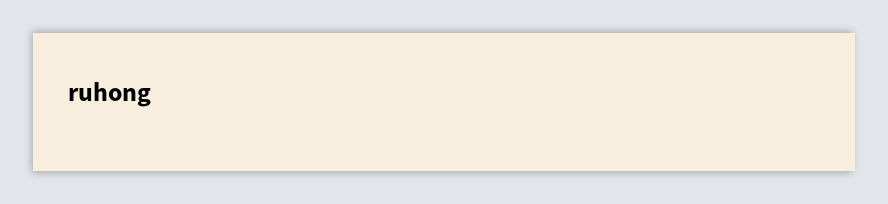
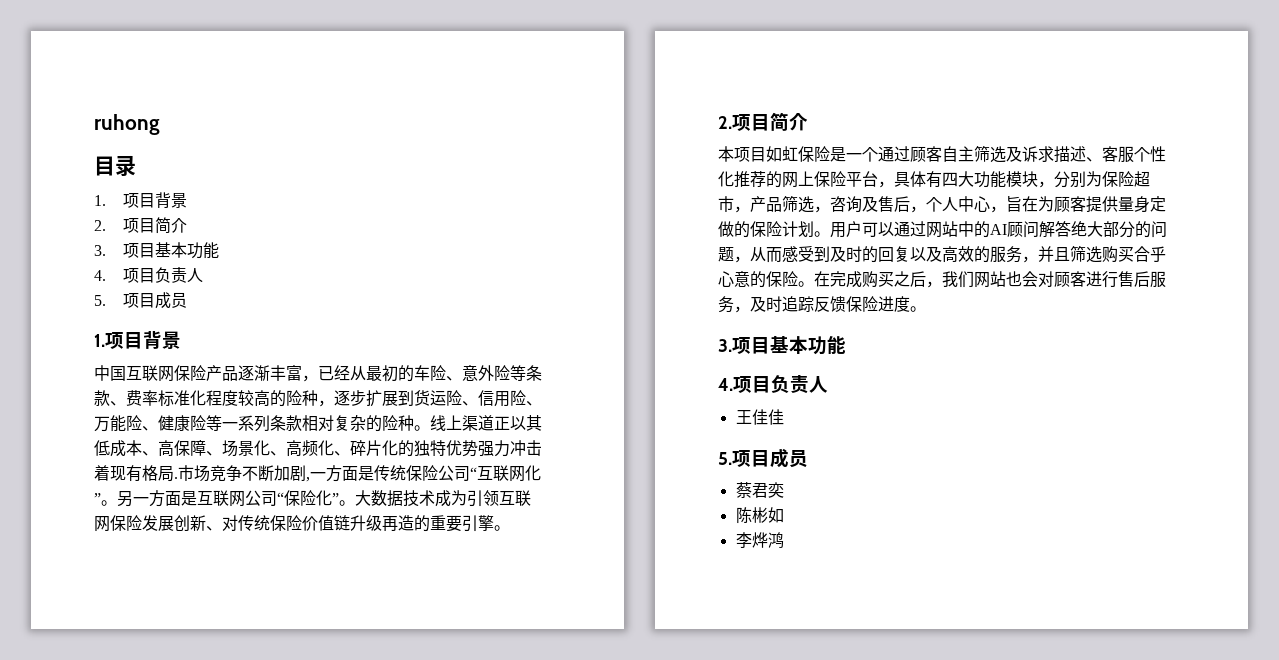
(151, 94) none -> [94,155,136,177] [94,192,187,208] [94,217,187,234] [94,242,219,259] [94,267,203,283] [94,292,187,309] [94,331,181,349] [94,365,542,382] [94,390,542,407] [94,415,542,432] [94,440,542,457] [94,465,541,482] [94,490,531,507] [94,515,510,532] [718,112,808,131] [718,145,1166,163] [718,171,1150,188] [718,195,1166,213] [718,221,1167,238] [718,245,1166,263] [718,271,1166,288] [718,296,926,313] [718,335,846,355] [718,375,828,394] [735,409,784,425] [718,448,808,468] [735,482,784,498] [735,507,784,524] [735,532,784,548] // 目录 // 1.项目背景 // 2.项目简介 // 3.项目基本功能 // 4.项目负责人 // 5.项目成员 // 1.项目背景 // 中国互联网保险产品逐渐丰富，已经从最初的车险、意外险等条款、费率标准化程度较高的险种，逐步扩展到货运险、信用险、万能险、健康险等一系列条款相对复杂的险种。线上渠道正以其低成本、高保障、场景化、高频化、碎片化的独特优势强力冲击着现有格局.市场竞争不断加剧,一方面是传统保险公司“互联网化”。另一方面是互联网公司“保险化”。大数据技术成为引领互联网保险发展创新、对传统保险价值链升级再造的重要引擎。 // 2.项目简介 // 本项目如虹保险是一个通过顾客自主筛选及诉求描述、客服个性化推荐的网上保险平台，具体有四大功能模块，分别为保险超市，产品筛选，咨询及售后，个人中心，旨在为顾客提供量身定做的保险计划。用户可以通过网站中的AI顾问解答绝大部分的问题，从而感受到及时的回复以及高效的服务，并且筛选购买合乎心意的保险。在完成购买之后，我们网站也会对顾客进行售后服务，及时追踪反馈保险进度。 // 3.项目基本功能 // 4.项目负责人 // 王佳佳 // 5.项目成员 // 蔡君奕 // 陈彬如 // 李烨鸿

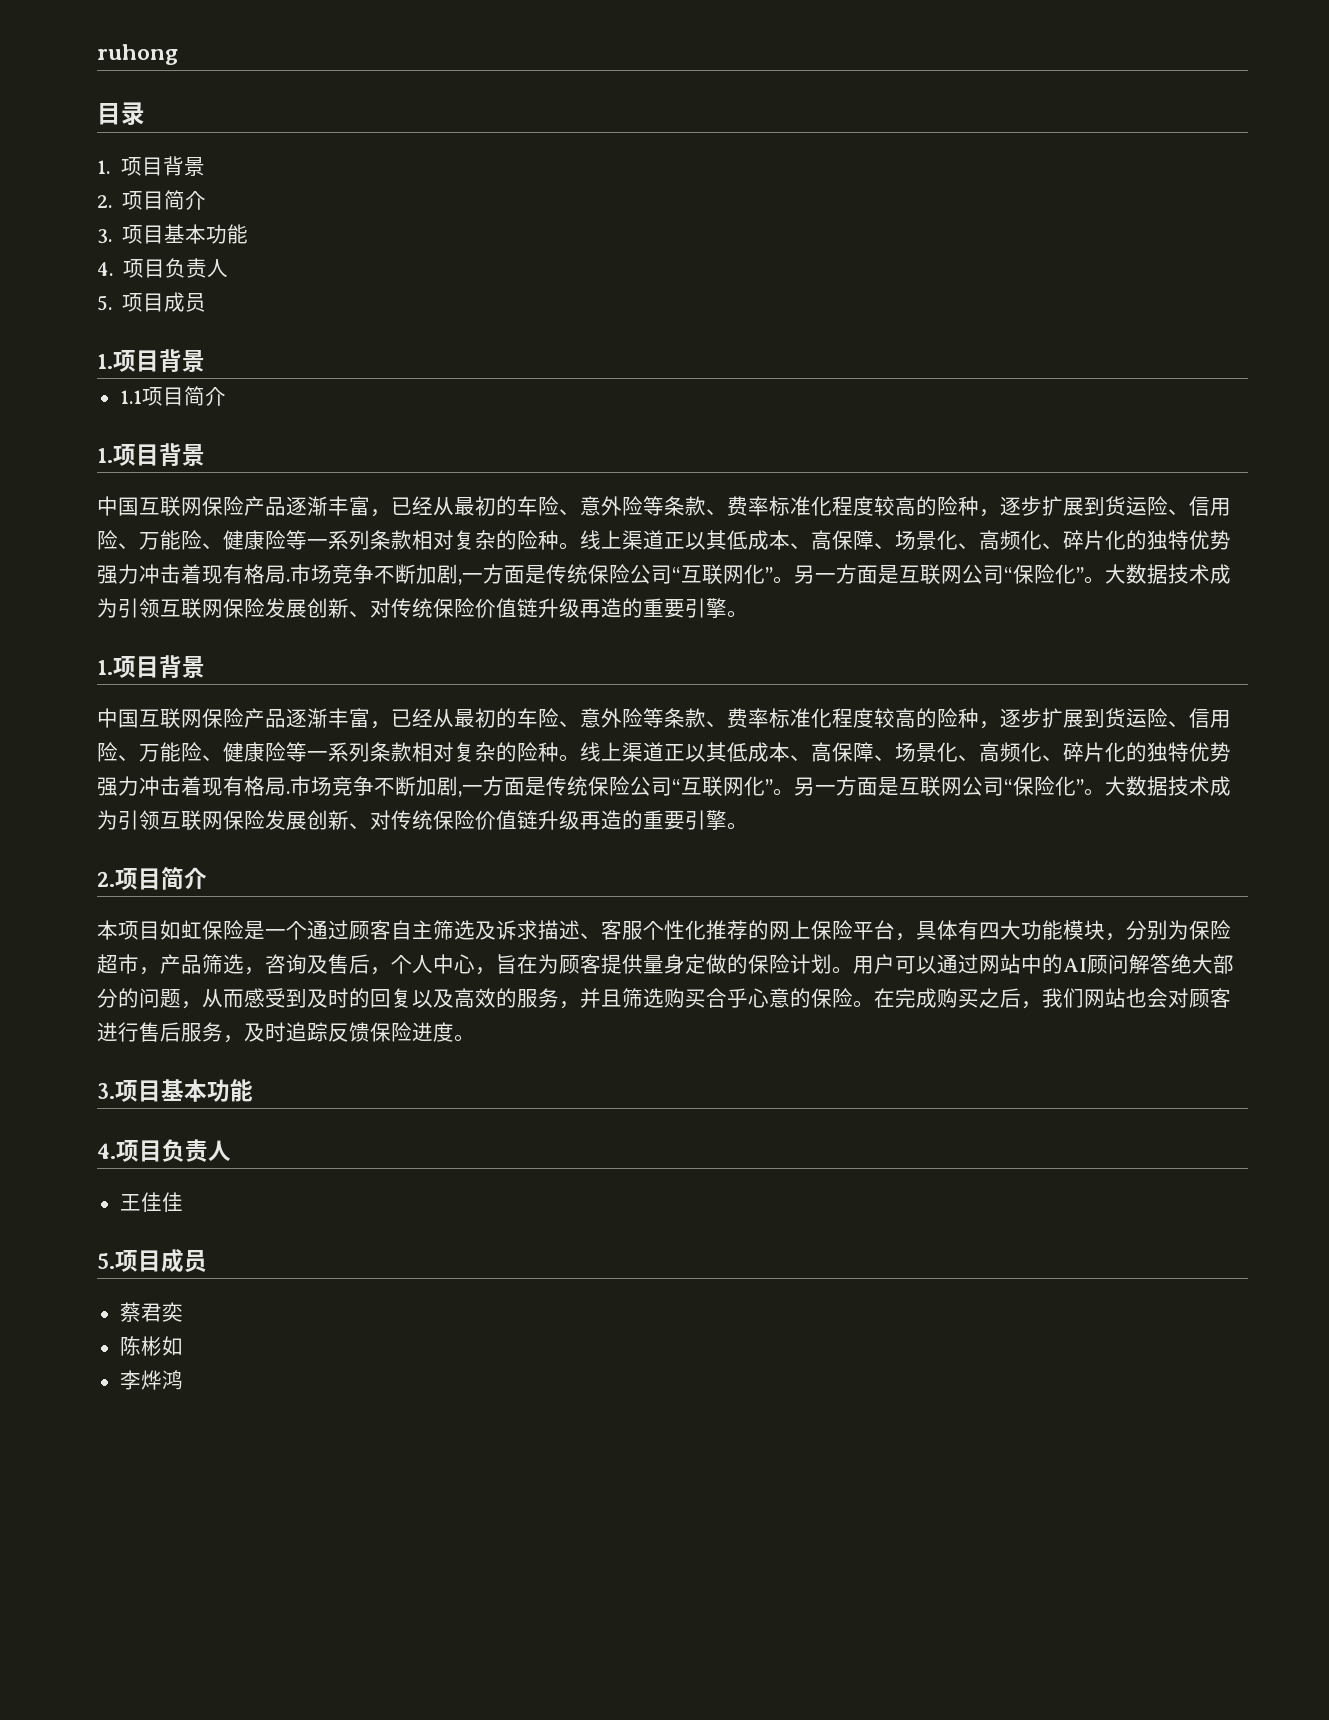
(181, 340) none -> [119,386,226,406] [97,443,205,467] [97,496,1231,517] [97,530,1231,550] [97,564,1231,585] [97,598,748,619] [97,655,205,679] // 1.1项目简介 // 1.项目背景 // 中国互联网保险产品逐渐丰富，已经从最初的车险、意外险等条款、费率标准化程度较高的险种，逐步扩展到货运险、信用险、万能险、健康险等一系列条款相对复杂的险种。线上渠道正以其低成本、高保障、场景化、高频化、碎片化的独特优势强力冲击着现有格局.市场竞争不断加剧,一方面是传统保险公司“互联网化”。另一方面是互联网公司“保险化”。大数据技术成为引领互联网保险发展创新、对传统保险价值链升级再造的重要引擎。 // 1.项目背景

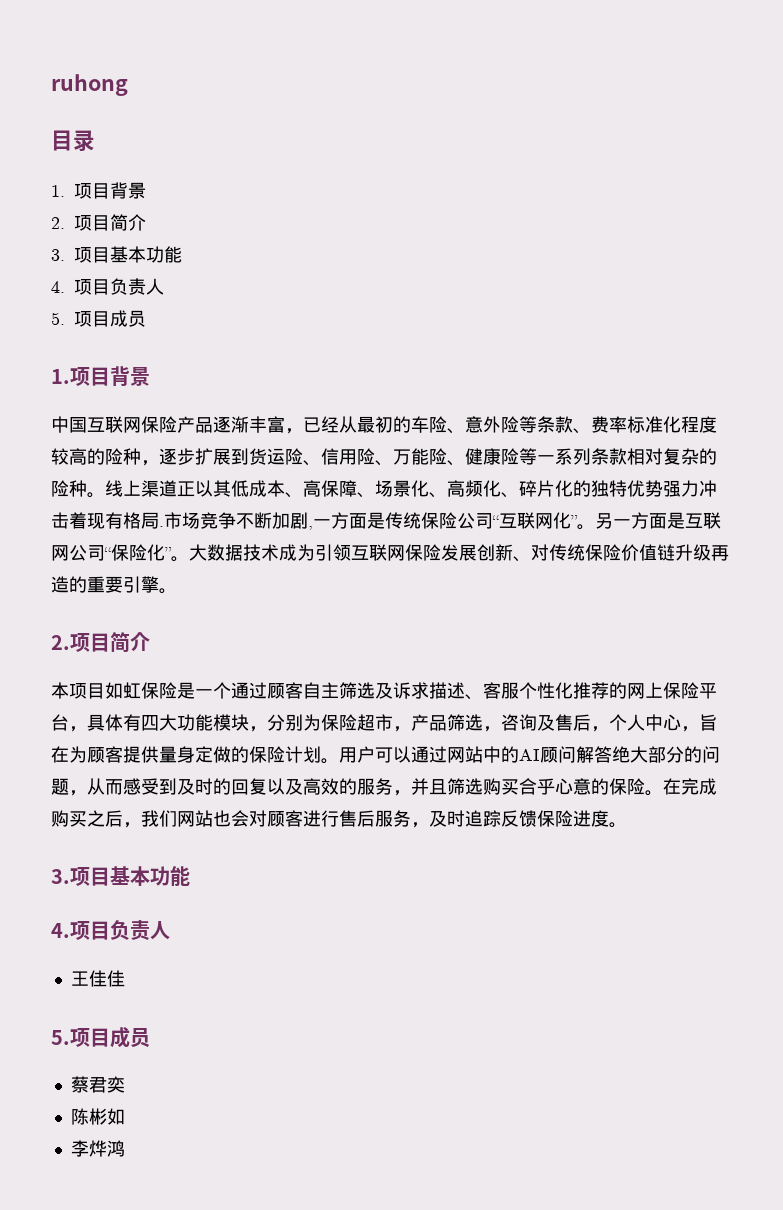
[119,386,226,406] [97,443,205,467] [97,496,1231,517] [97,530,1231,550] [97,564,1231,585] [97,598,748,619] [97,655,205,679] // 1.1项目简介 // 1.项目背景 // 中国互联网保险产品逐渐丰富，已经从最初的车险、意外险等条款、费率标准化程度较高的险种，逐步扩展到货运险、信用险、万能险、健康险等一系列条款相对复杂的险种。线上渠道正以其低成本、高保障、场景化、高频化、碎片化的独特优势强力冲击着现有格局.市场竞争不断加剧,一方面是传统保险公司“互联网化”。另一方面是互联网公司“保险化”。大数据技术成为引领互联网保险发展创新、对传统保险价值链升级再造的重要引擎。 // 1.项目背景 -> (150, 376) none

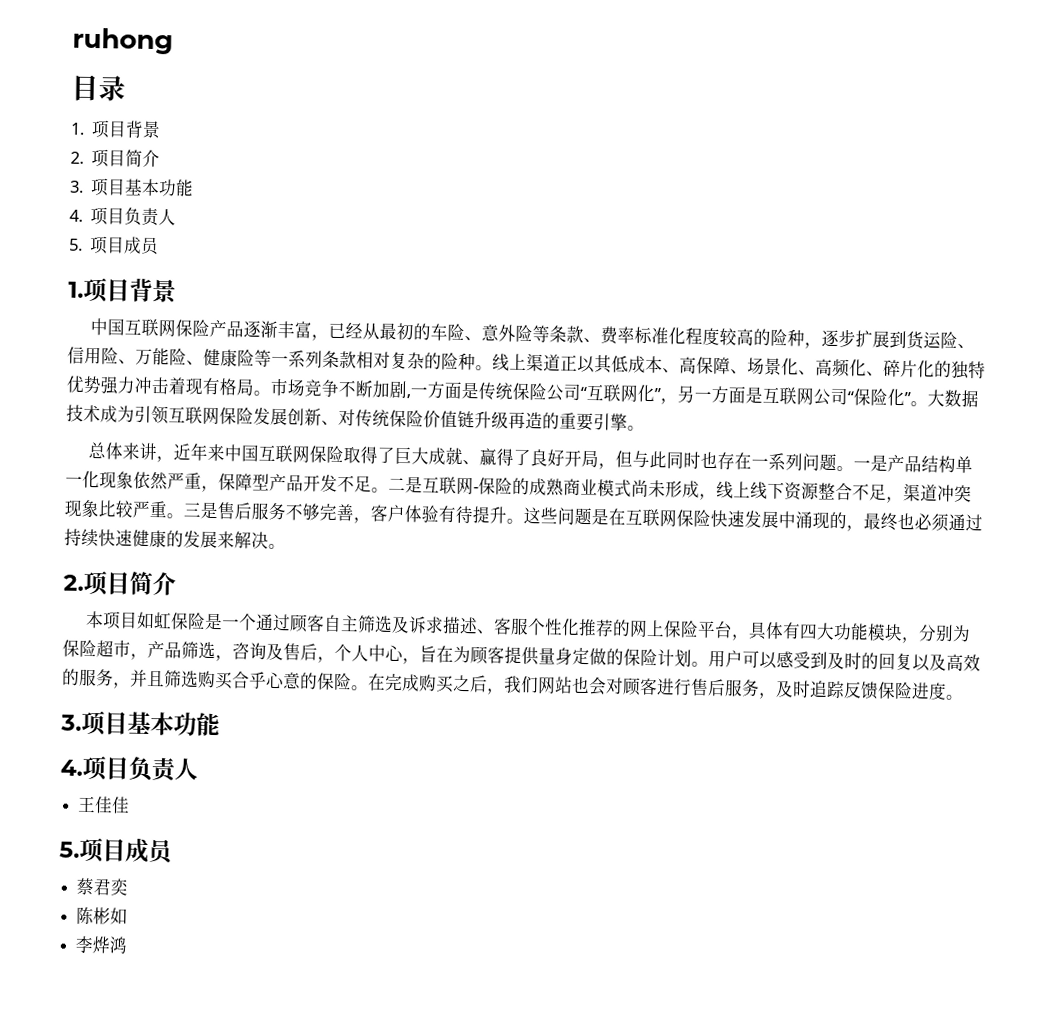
[159,526,164,527] . -> [253,390,271,396] 。
[577,524,595,530] 。 -> [660,398,678,405] ，
(177, 591) none -> [87,441,973,474] [65,470,972,504] [64,499,983,532] [64,528,286,550] // 总体来讲，近年来中国互联网保险取得了巨大成就、赢得了良好开局，但与此同时也存在一系列问题。一是产品结构单一化现象依然严重，保障型产品开发不足。二是互联网-保险的成熟商业模式尚未形成，线上线下资源整合不足，渠道冲突现象比较严重。三是售后服务不够完善，客户体验有待提升。这些问题是在互联网保险快速发展中涌现的，最终也必须通过持续快速健康的发展来解决。
[411,746,720,763] [51,778,123,796] 通过网站中的AI顾问解答绝大部分的问题，从而 -> (777, 660) none

